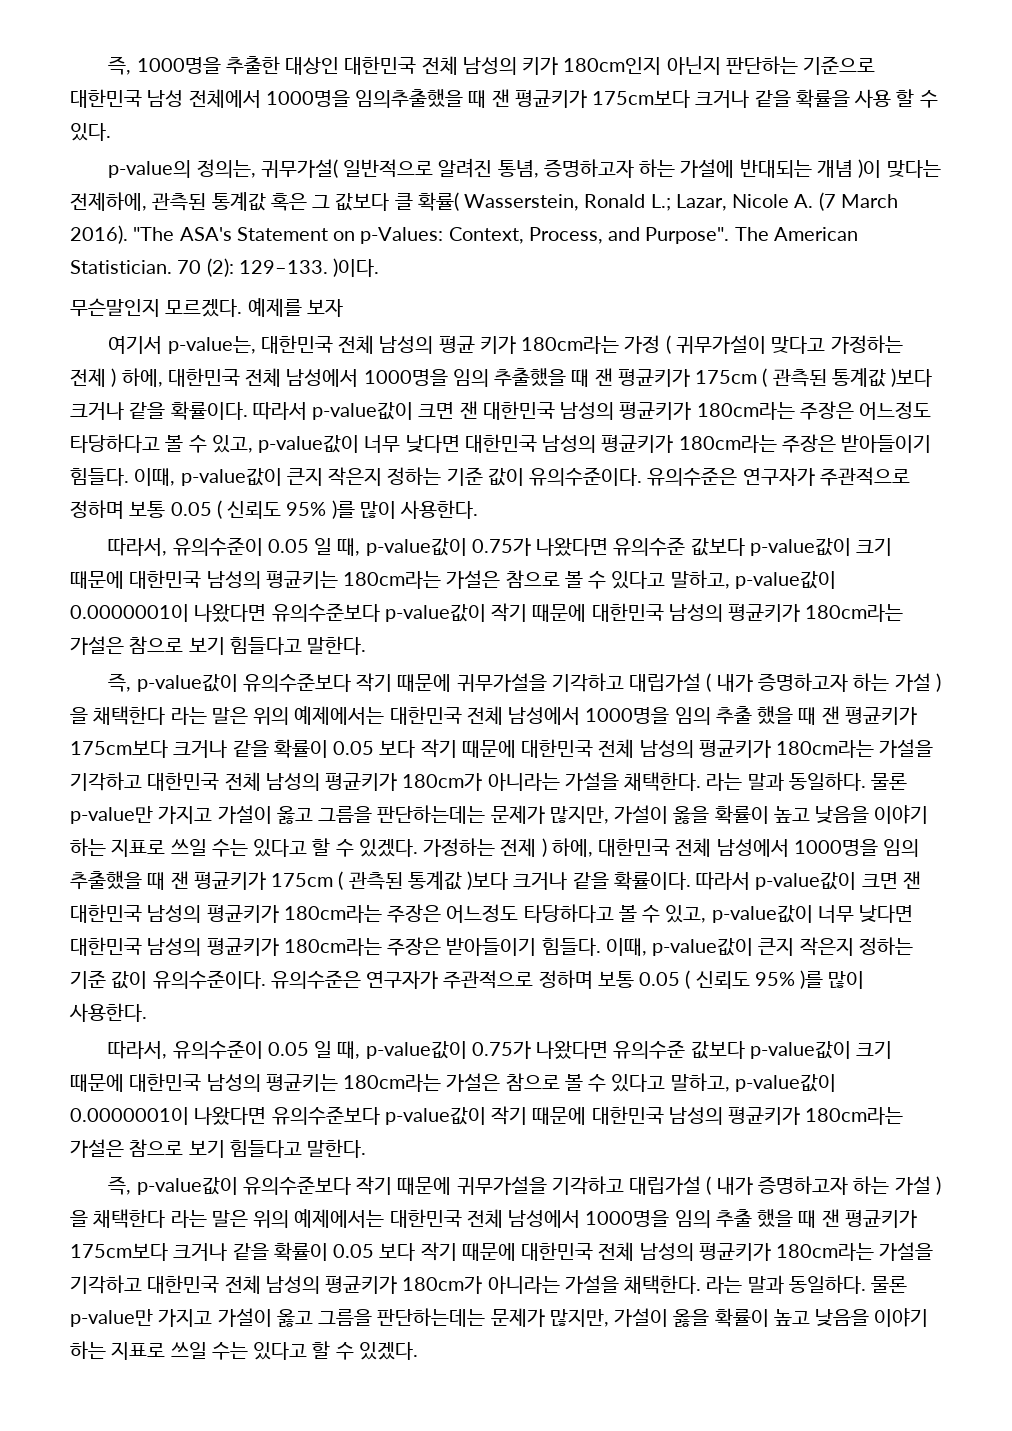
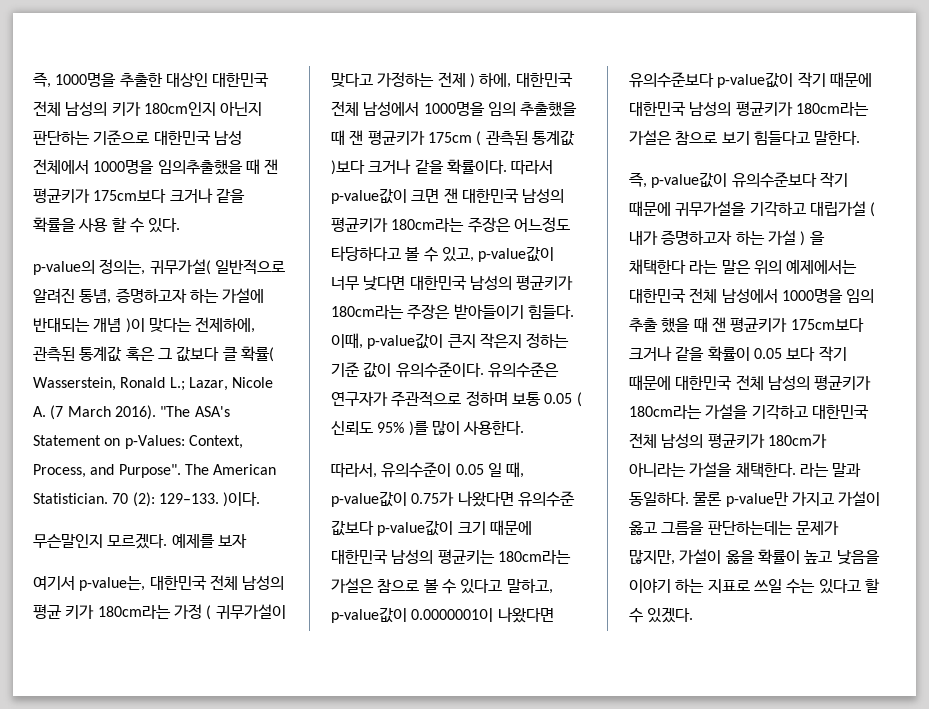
[108,673,941,692] [70,706,917,725] [70,739,934,758] [70,772,908,791] [70,805,929,824] [70,838,920,857] [70,871,921,890] [70,904,914,923] [70,937,913,956] [70,970,865,989] [69,1003,147,1022] [108,1040,893,1059] [70,1073,836,1092] [70,1106,904,1125] [70,1139,367,1158] // 즉, p-value값이 유의수준보다 작기 때문에 귀무가설을 기각하고 대립가설 ( 내가 증명하고자 하는 가설 ) 을 채택한다 라는 말은 위의 예제에서는 대한민국 전체 남성에서 1000명을 임의 추출 했을 때 잰 평균키가 175cm보다 크거나 같을 확률이 0.05 보다 작기 때문에 대한민국 전체 남성의 평균키가 180cm라는 가설을 기각하고 대한민국 전체 남성의 평균키가 180cm가 아니라는 가설을 채택한다. 라는 말과 동일하다. 물론 p-value만 가지고 가설이 옳고 그름을 판단하는데는 문제가 많지만, 가설이 옳을 확률이 높고 낮음을 이야기 하는 지표로 쓰일 수는 있다고 할 수 있겠다. 가정하는 전제 ) 하에, 대한민국 전체 남성에서 1000명을 임의 추출했을 때 잰 평균키가 175cm ( 관측된 통계값 )보다 크거나 같을 확률이다. 따라서 p-value값이 크면 잰 대한민국 남성의 평균키가 180cm라는 주장은 어느정도 타당하다고 볼 수 있고, p-value값이 너무 낮다면 대한민국 남성의 평균키가 180cm라는 주장은 받아들이기 힘들다. 이때, p-value값이 큰지 작은지 정하는 기준 값이 유의수준이다. 유의수준은 연구자가 주관적으로 정하며 보통 0.05 ( 신뢰도 95% )를 많이 사용한다. // 따라서, 유의수준이 0.05 일 때, p-value값이 0.75가 나왔다면 유의수준 값보다 p-value값이 크기 때문에 대한민국 남성의 평균키는 180cm라는 가설은 참으로 볼 수 있다고 말하고, p-value값이 0.0000001이 나왔다면 유의수준보다 p-value값이 작기 때문에 대한민국 남성의 평균키가 180cm라는 가설은 참으로 보기 힘들다고 말한다. -> (861, 137) none

